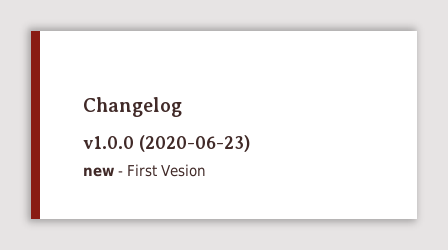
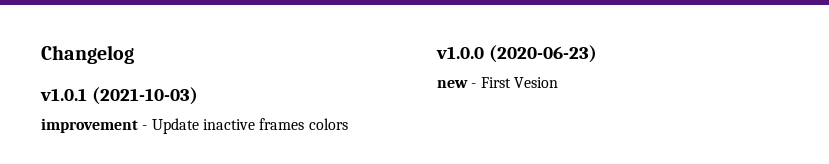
(182, 107) none -> [40,87,198,105] [41,118,348,134] // v1.0.1 (2021-10-03) // improvement - Update inactive frames colors

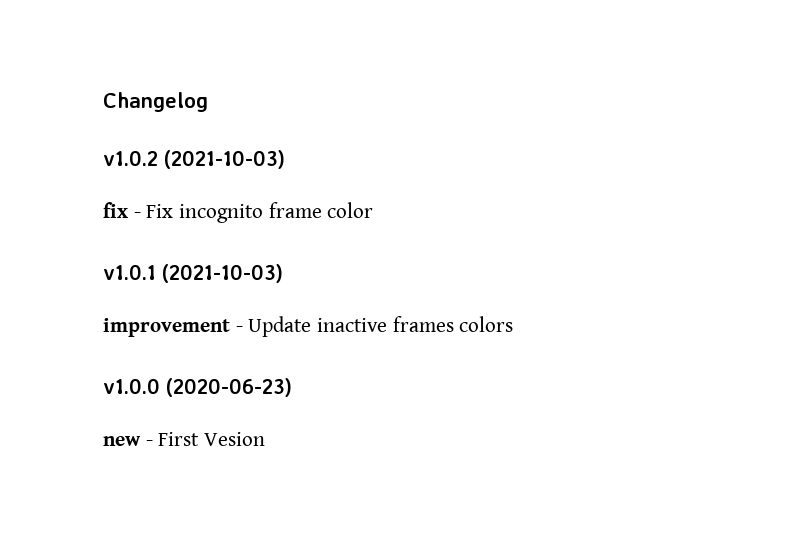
(134, 54) none -> [103,150,285,169] [103,202,374,223] // v1.0.2 (2021-10-03) // fix - Fix incognito frame color

